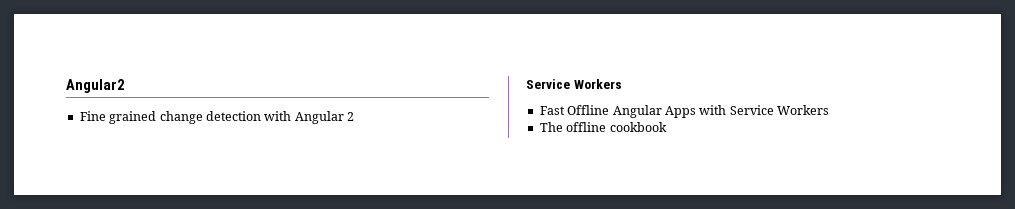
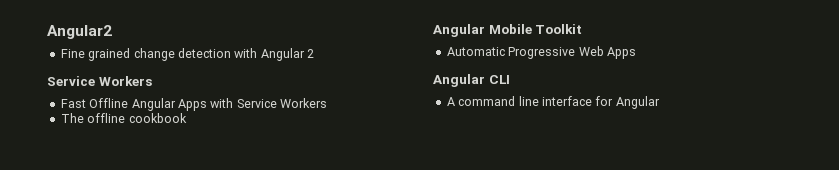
(667, 127) none -> [433,24,583,37] [446,46,636,59] [433,74,510,87] [446,96,660,109] // Angular Mobile Toolkit // Automatic Progressive Web Apps // Angular CLI // A command line interface for Angular

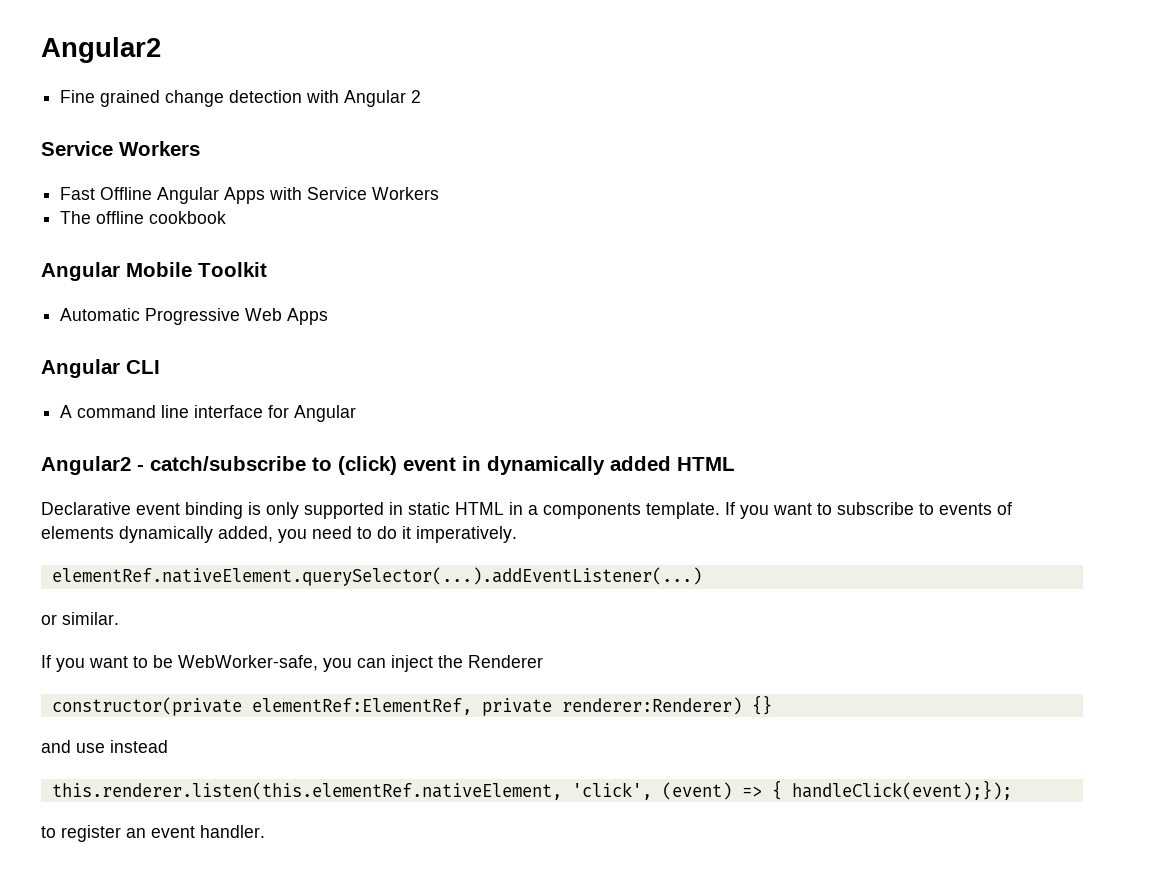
(660, 102) none -> [41,456,735,475] [41,502,1012,519] [41,526,517,543] [51,567,702,586] [41,612,119,625] [41,655,543,672] [51,695,772,716] [41,740,168,753] [51,780,1012,800] [41,825,265,842] // Angular2 - catch/subscribe to (click) event in dynamically added HTML // Declarative event binding is only supported in static HTML in a components template. If you want to subscribe to events of elements dynamically added, you need to do it imperatively. // elementRef.nativeElement.querySelector(...).addEventListener(...) // or similar. // If you want to be WebWorker-safe, you can inject the Renderer // constructor(private elementRef:ElementRef, private renderer:Renderer) {} // and use instead // this.renderer.listen(this.elementRef.nativeElement, 'click', (event) => { handleClick(event);}); // to register an event handler.

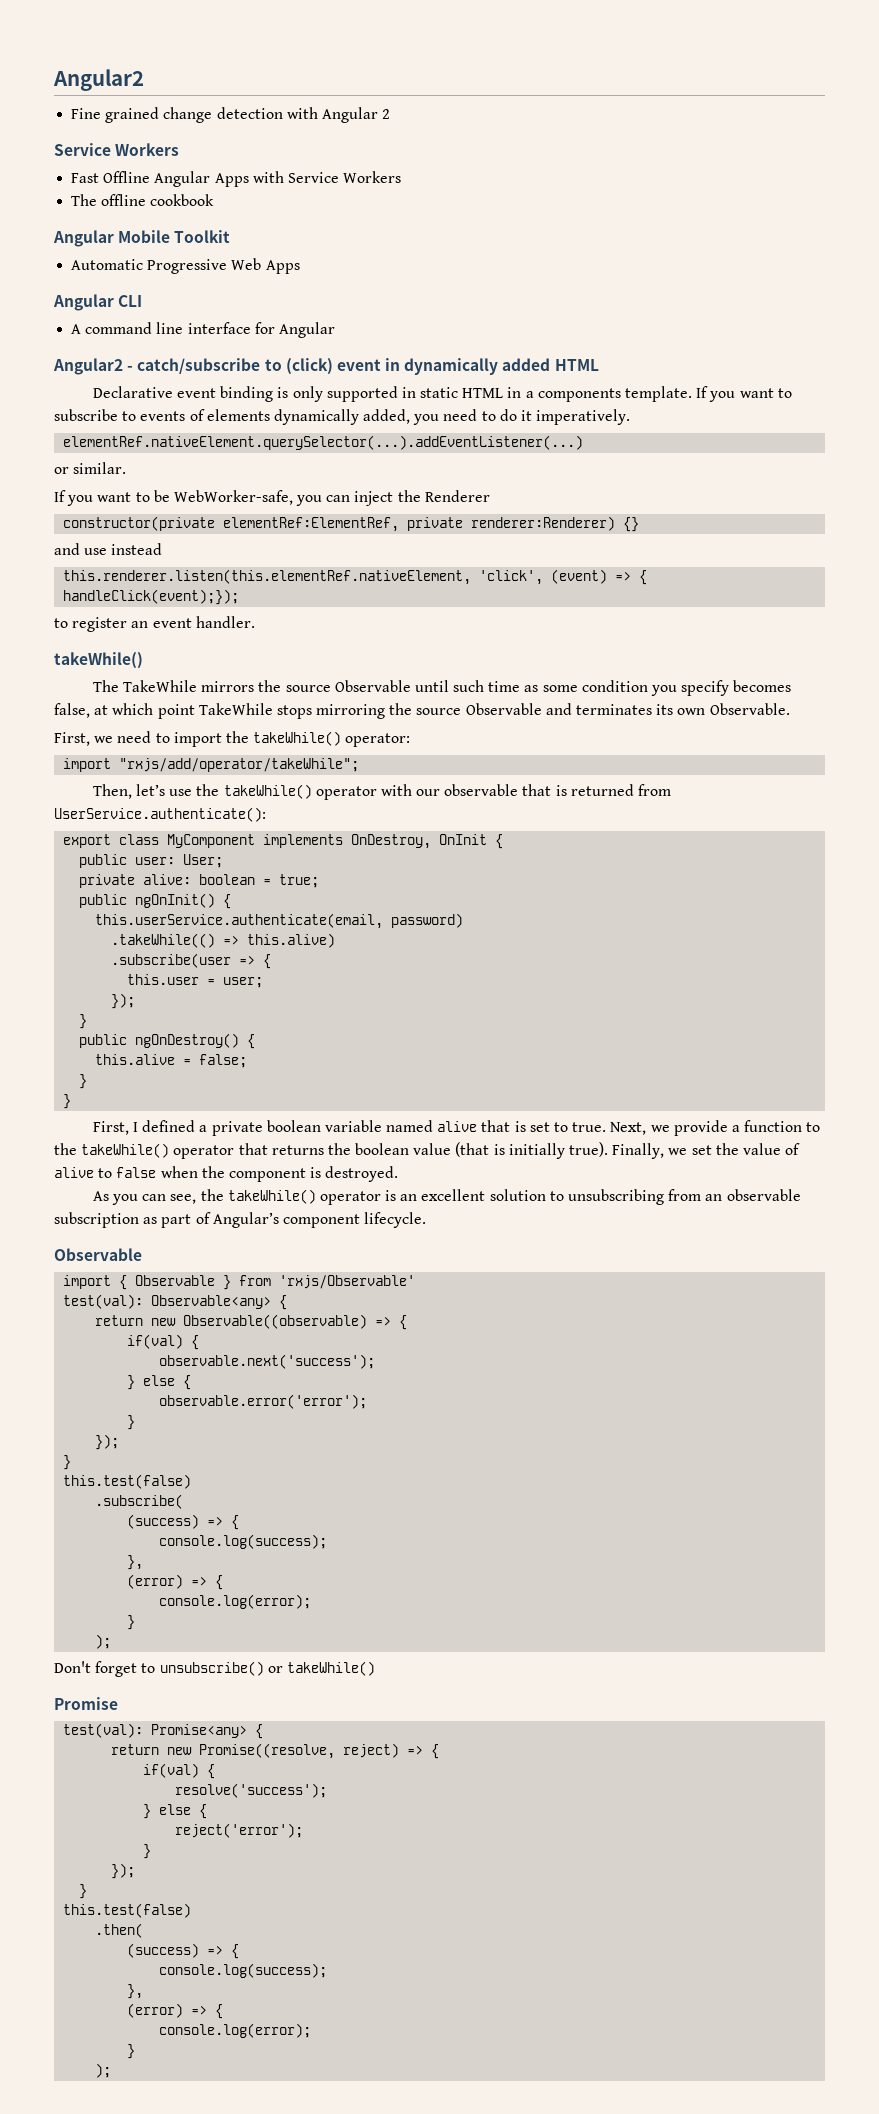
(265, 831) none -> [54,652,143,669] [92,680,792,696] [54,703,790,719] [54,731,411,747] [63,758,360,772] [92,784,672,800] [54,807,266,822] [63,834,504,849] [79,854,224,868] [79,874,320,888] [79,893,232,909] [95,913,464,929] [111,933,336,948] [111,953,272,969] [127,974,264,988] [111,993,136,1009] [79,1014,88,1029] [79,1033,256,1049] [95,1054,248,1068] [79,1074,88,1089] [63,1094,72,1109] [92,1120,821,1136] [54,1142,801,1159] [54,1166,399,1182] [92,1189,801,1205] [54,1212,427,1228] [54,1248,142,1261] [63,1275,416,1290] [63,1294,288,1310] [95,1314,408,1330] [127,1334,200,1350] [159,1354,376,1369] [127,1375,192,1390] [159,1394,368,1409] [127,1415,136,1430] [95,1434,120,1450] [63,1455,72,1470] [63,1474,192,1489] [95,1494,184,1509] [127,1514,240,1530] [159,1534,328,1549] [127,1555,144,1570] [127,1574,224,1590] [159,1594,312,1609] [127,1615,136,1630] [95,1634,112,1649] [54,1661,375,1677] [54,1697,118,1710] [63,1723,264,1739] [111,1743,440,1759] [143,1763,216,1779] [175,1783,328,1798] [143,1804,208,1819] [175,1823,304,1838] [143,1844,152,1859] [111,1863,136,1879] [79,1884,88,1899] [63,1903,192,1918] [95,1923,144,1938] [127,1943,240,1959] [159,1963,328,1978] [127,1984,144,1999] [127,2003,224,2019] [159,2023,312,2038] [127,2044,136,2059] [95,2063,112,2078] // takeWhile() // The TakeWhile mirrors the source Observable until such time as some condition you specify becomes false, at which point TakeWhile stops mirroring the source Observable and terminates its own Observable. // First, we need to import the takeWhile() operator: // import "rxjs/add/operator/takeWhile"; // Then, let’s use the takeWhile() operator with our observable that is returned from UserService.authenticate(): // export class MyComponent implements OnDestroy, OnInit { // public user: User; // private alive: boolean = true; // public ngOnInit() { // this.userService.authenticate(email, password) // .takeWhile(() => this.alive) // .subscribe(user => { // this.user = user; // }); // } // public ngOnDestroy() { // this.alive = false; // } // } // First, I defined a private boolean variable named alive that is set to true. Next, we provide a function to the takeWhile() operator that returns the boolean value (that is initially true). Finally, we set the value of alive to false when the component is destroyed. // As you can see, the takeWhile() operator is an excellent solution to unsubscribing from an observable subscription as part of Angular’s component lifecycle. // Observable // import { Observable } from 'rxjs/Observable' // test(val): Observable<any> { // return new Observable((observable) => { // if(val) { // observable.next('success'); // } else { // observable.error('error'); // } // }); // } // this.test(false) // .subscribe( // (success) => { // console.log(success); // }, // (error) => { // console.log(error); // } // ); // Don't forget to unsubscribe() or takeWhile() // Promise // test(val): Promise<any> { // return new Promise((resolve, reject) => { // if(val) { // resolve('success'); // } else { // reject('error'); // } // }); // } // this.test(false) // .then( // (success) => { // console.log(success); // }, // (error) => { // console.log(error); // } // );

